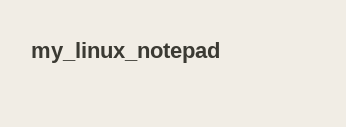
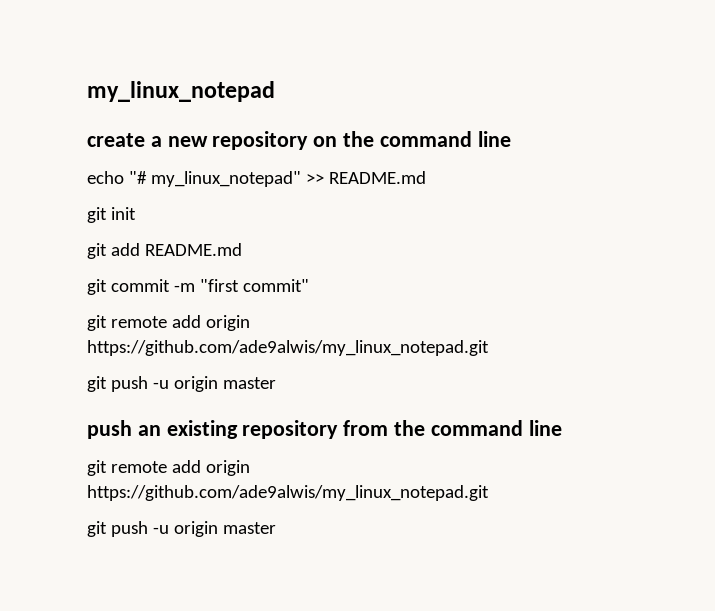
(220, 52) none -> [87,131,511,150] [87,171,426,187] [87,207,136,223] [87,243,242,259] [87,279,309,295] [87,315,250,331] [87,340,489,356] [87,376,276,392] [87,420,562,439] [87,460,250,476] [87,485,489,501] [87,521,276,537] // create a new repository on the command line // echo "# my_linux_notepad" >> README.md // git init // git add README.md // git commit -m "first commit" // git remote add origin https://github.com/ade9alwis/my_linux_notepad.git // git push -u origin master // push an existing repository from the command line // git remote add origin https://github.com/ade9alwis/my_linux_notepad.git // git push -u origin master

